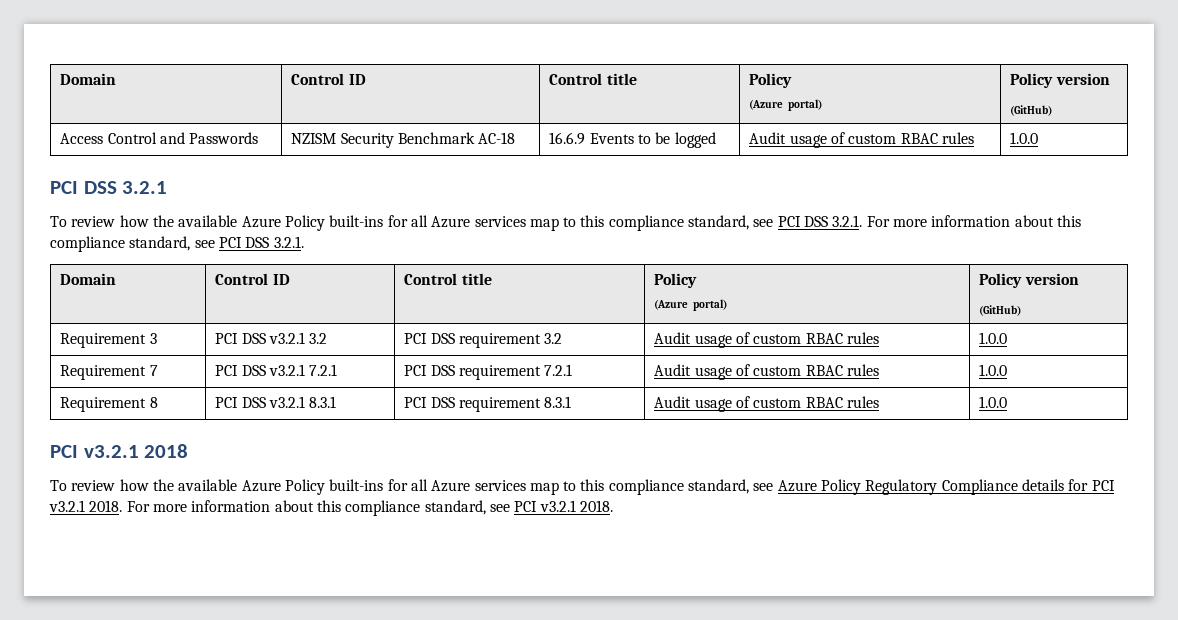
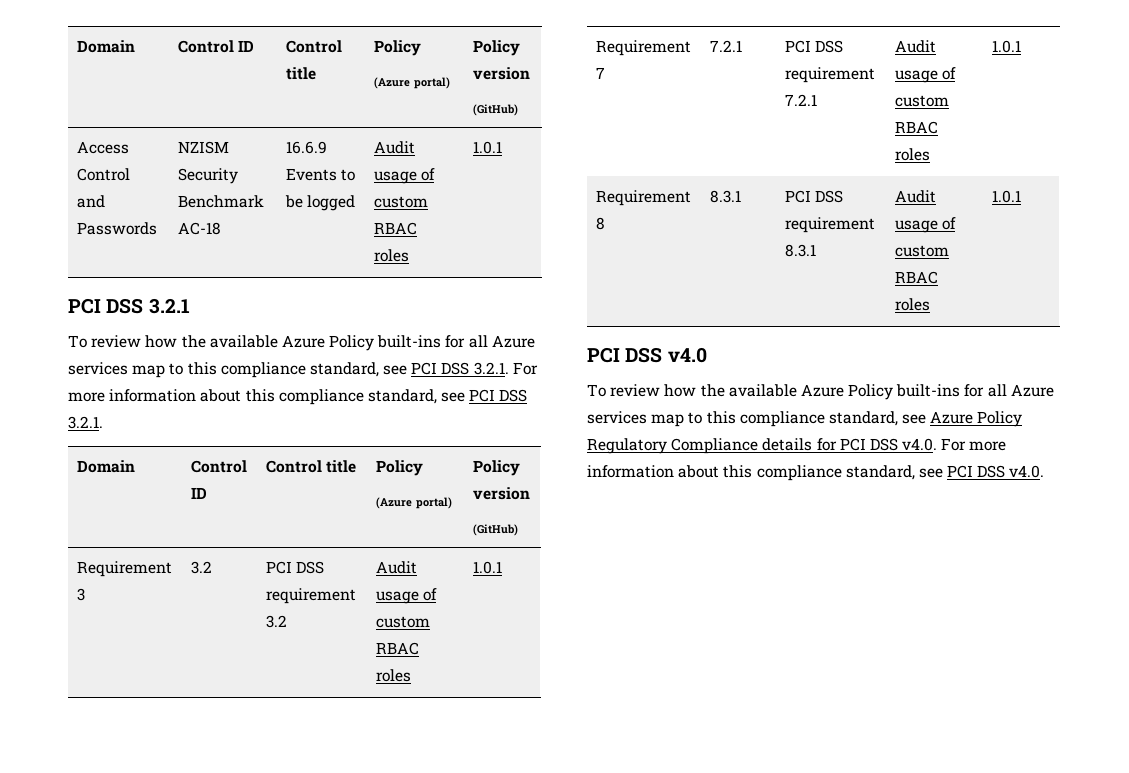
[942,132,975,144] [1010,132,1039,144] rules | 1.0.0 -> [374,249,410,262] [473,141,503,154] roles | 1.0.1
[215,332,306,344] PCI DSS v3.2.1 -> (86, 594) none
[847,332,880,344] [979,332,1008,344] rules | 1.0.0 -> [376,669,412,682] [473,561,503,574] roles | 1.0.1
[215,364,306,376] PCI DSS v3.2.1 -> (606, 73) none
[847,364,880,376] [979,364,1008,376] rules | 1.0.0 -> [895,148,931,161] [992,40,1022,53] roles | 1.0.1
[215,396,306,408] PCI DSS v3.2.1 -> (606, 223) none
[847,396,880,408] [979,396,1008,408] [50,444,189,458] rules | 1.0.0 // PCI v3.2.1 2018 -> [895,298,931,311] [992,190,1022,203] [587,347,707,363] roles | 1.0.1 // PCI DSS v4.0
[49,500,613,516] v3.2.1 2018. For more information about this compliance standard, see PCI v3.2.1 2018. -> [869,438,1007,451] [587,465,1045,481] DSS v4.0. For more information about this compliance standard, see PCI DSS v4.0.

